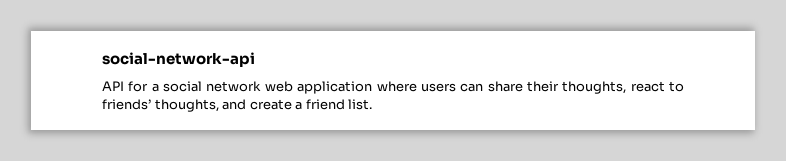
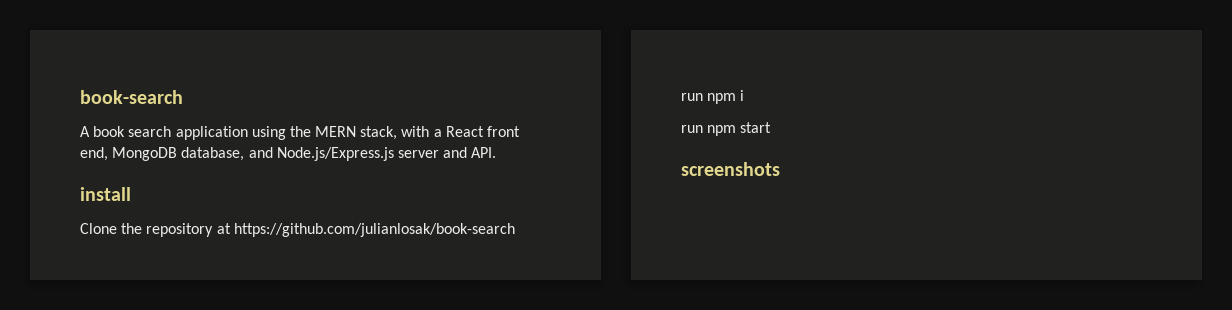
[102,52,255,67] [102,81,684,94] [102,99,373,112] social-network-api // API for a social network web application where users can share their thoughts, react to friends’ thoughts, and create a friend list. -> [80,90,183,104] [80,126,521,140] [80,147,497,161] [80,187,131,201] [80,223,515,237] [681,90,745,104] [681,122,772,136] [681,162,780,176] book-search // A book search application using the MERN stack, with a React front end, MongoDB database, and Node.js/Express.js server and API. // install // Clone the repository at https://github.com/julianlosak/book-search // run npm i // run npm start // screenshots

